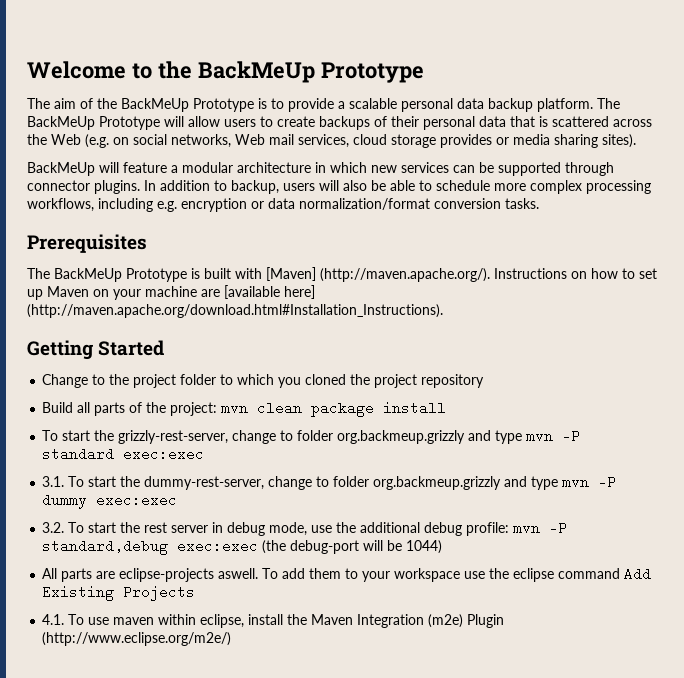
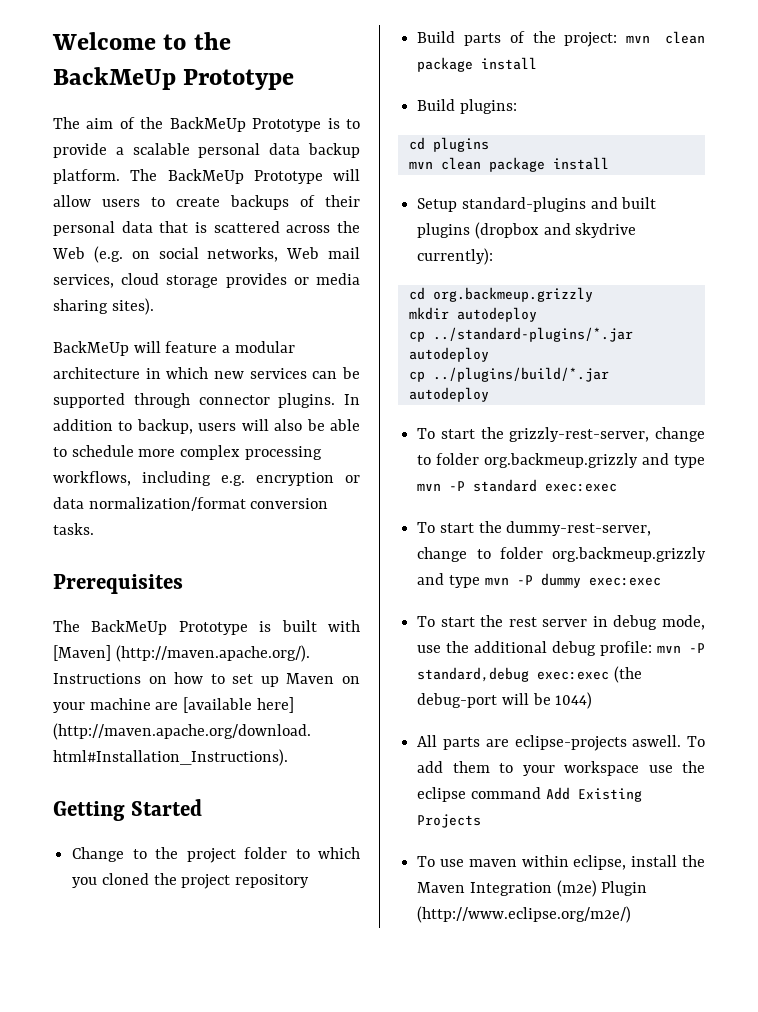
[77,402,91,413] all -> (456, 37) none
(447, 408) none -> [417,99,517,114] [408,137,489,152] [408,157,609,172] [417,197,657,212] [417,222,637,239] [417,248,494,265] [408,287,593,302] [408,307,537,322] [408,327,633,342] [408,347,489,362] [408,367,609,382] [408,387,489,402] // Build plugins: // cd plugins // mvn clean package install // Setup standard-plugins and built plugins (dropbox and skydrive currently): // cd org.backmeup.grizzly // mkdir autodeploy // cp ../standard-plugins/*.jar autodeploy // cp ../plugins/build/*.jar autodeploy
[42,476,65,487] 3.1. -> (618, 487) none
[42,522,65,533] 3.2. -> (661, 581) none
[42,614,65,625] 4.1. -> (482, 821) none

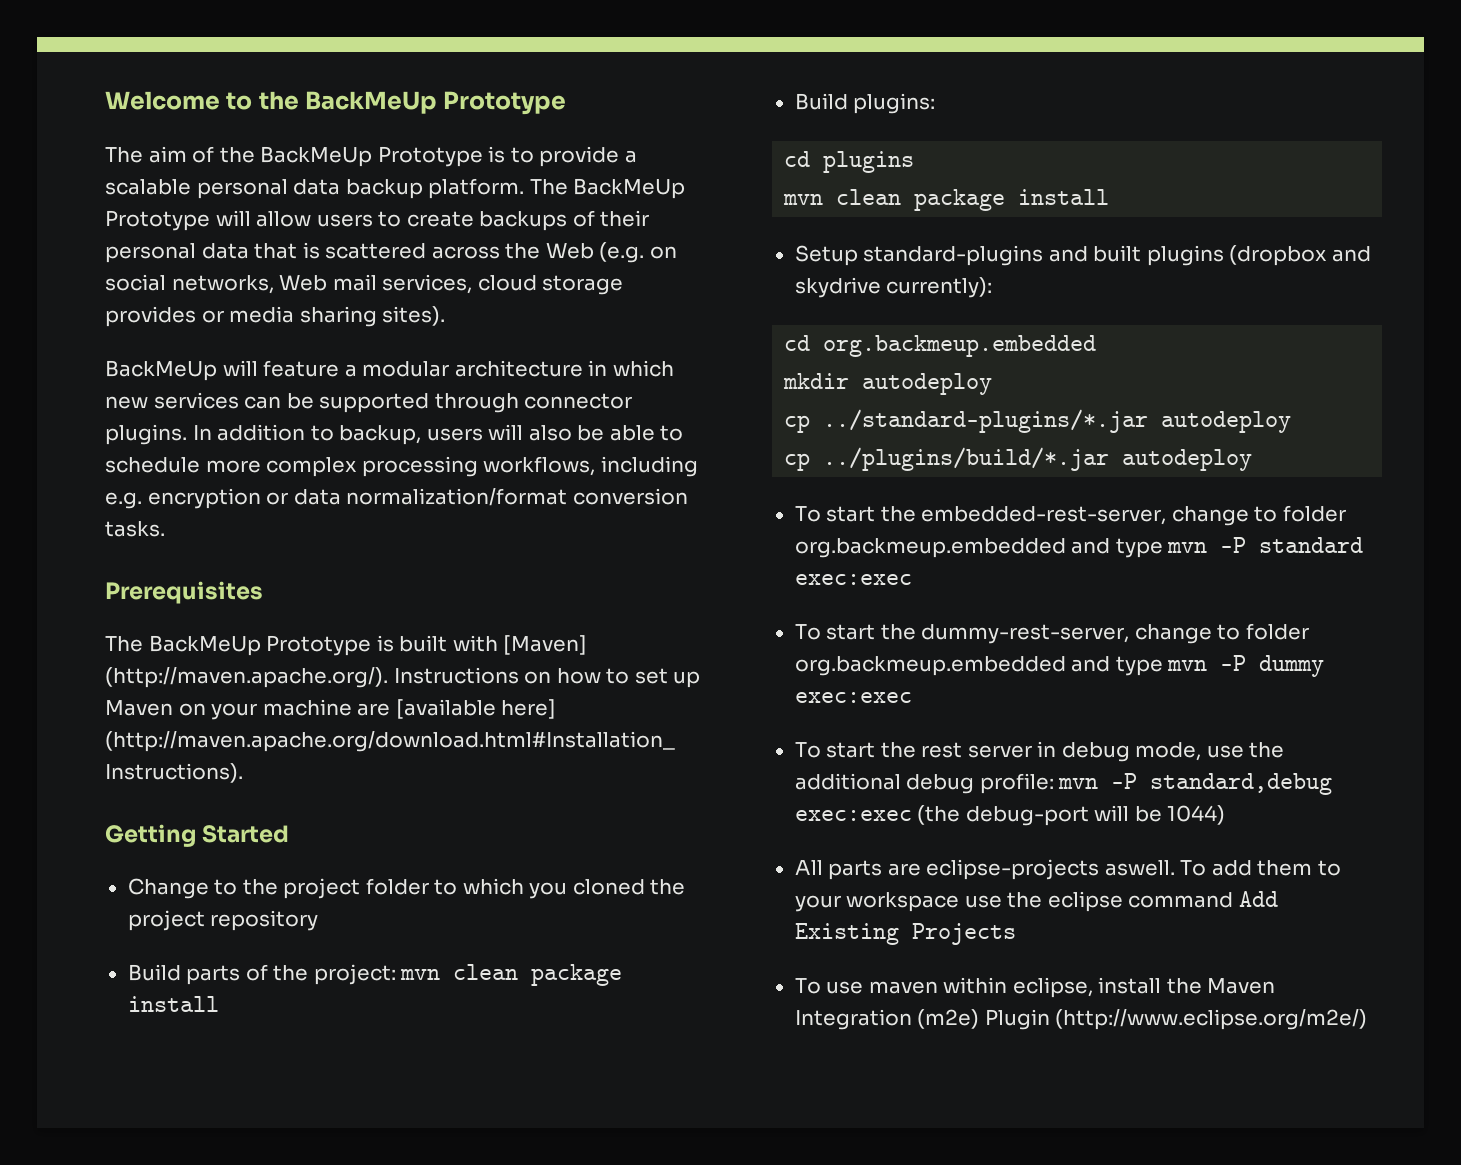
[432,287,593,302] org.backmeup.grizzly -> [823,335,1097,357] org.backmeup.embedded
[509,427,705,442] [417,453,639,468] grizzly-rest-server, change to folder org.backmeup.grizzly -> [921,505,1346,526] [794,538,1066,558] embedded-rest-server, change to folder org.backmeup.embedded
[552,547,706,562] org.backmeup.grizzly -> [794,656,1066,676] org.backmeup.embedded

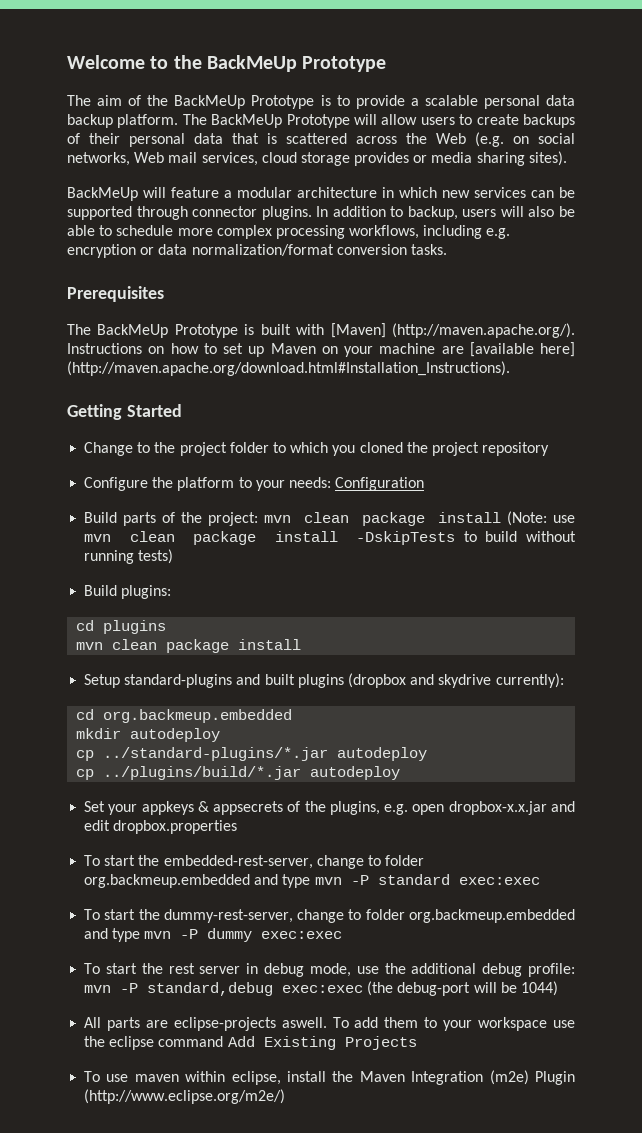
(319, 920) none -> [84,477,425,491] // Configure the platform to your needs: Configuration
(219, 1004) none -> [506,511,575,526] [84,531,576,545] [84,549,174,564] (Note: use mvn clean package install -DskipTests to build without running tests)
(1253, 460) none -> [84,801,575,815] [84,820,238,834] // Set your appkeys & appsecrets of the plugins, e.g. open dropbox-x.x.jar and edit dropbox.properties

